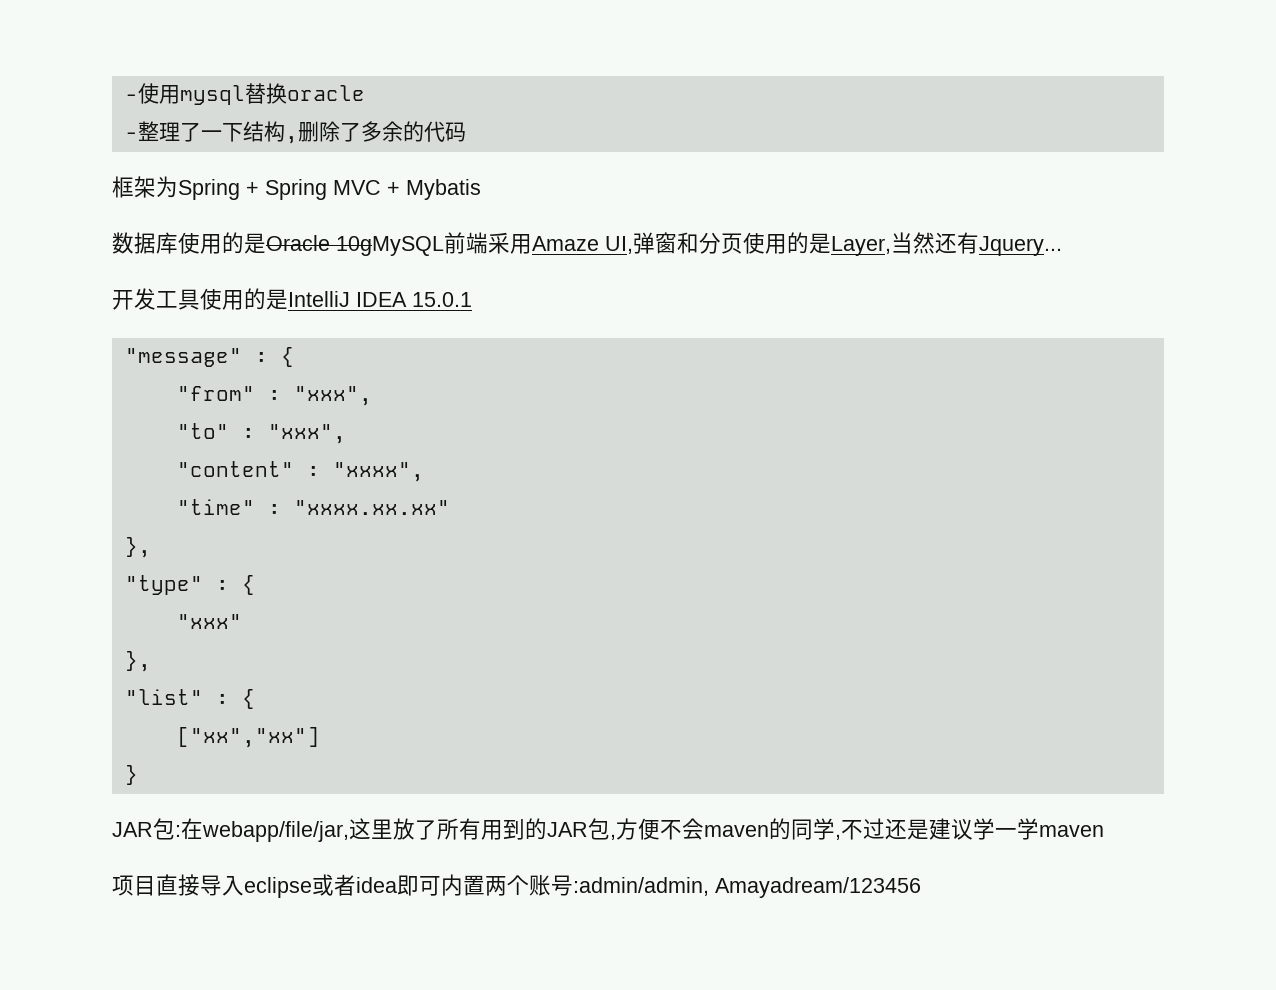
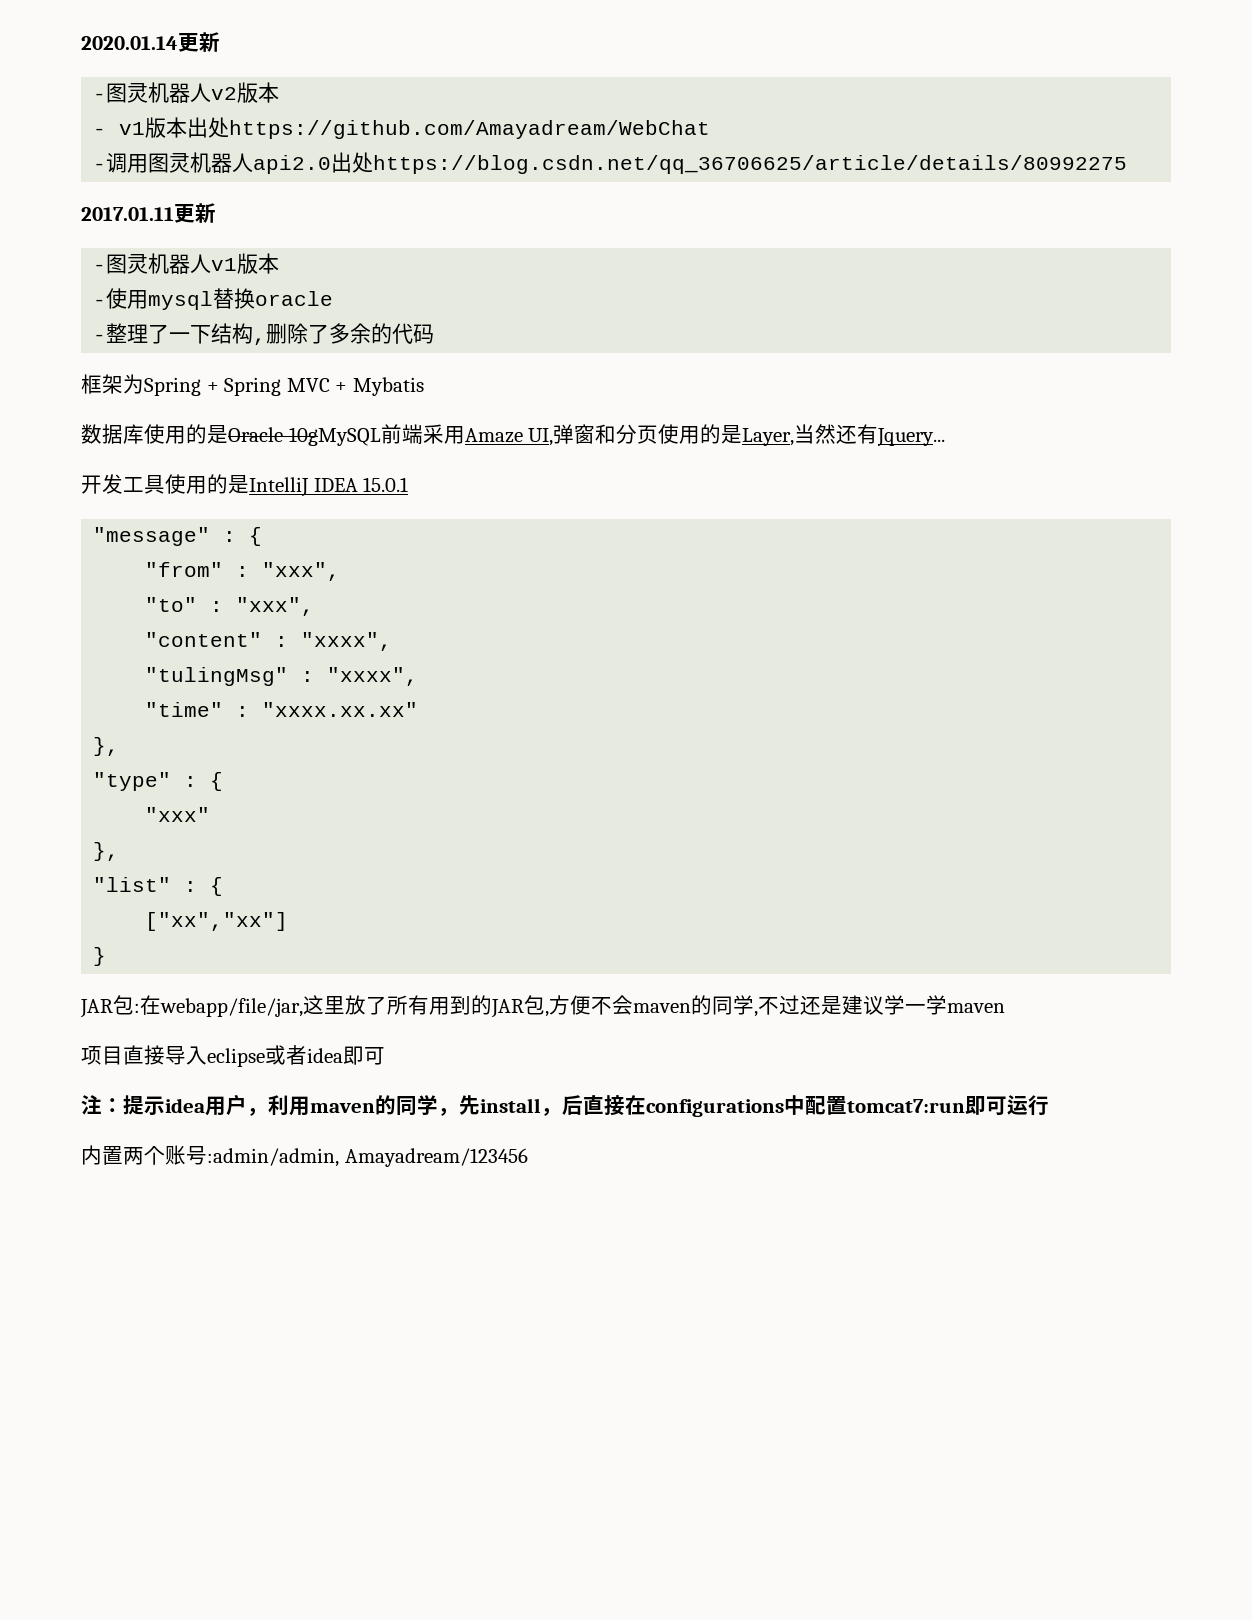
(124, 97) none -> [81,32,220,52] [93,82,280,103] [93,117,711,139] [93,152,1128,174] [81,203,216,223] [93,253,280,274] 2020.01.14更新 // -图灵机器人v2版本 // - v1版本出处https://github.com/Amayadream/WebChat // -调用图灵机器人api2.0出处https://blog.csdn.net/qq_36706625/article/details/80992275 // 2017.01.11更新 // -图灵机器人v1版本 //
(424, 472) none -> [145,667,419,686] // "tulingMsg" : "xxxx",
(441, 886) none -> [81,1094,1049,1117] // 注：提示idea用户，利用maven的同学，先install，后直接在configurations中配置tomcat7:run即可运行 //

